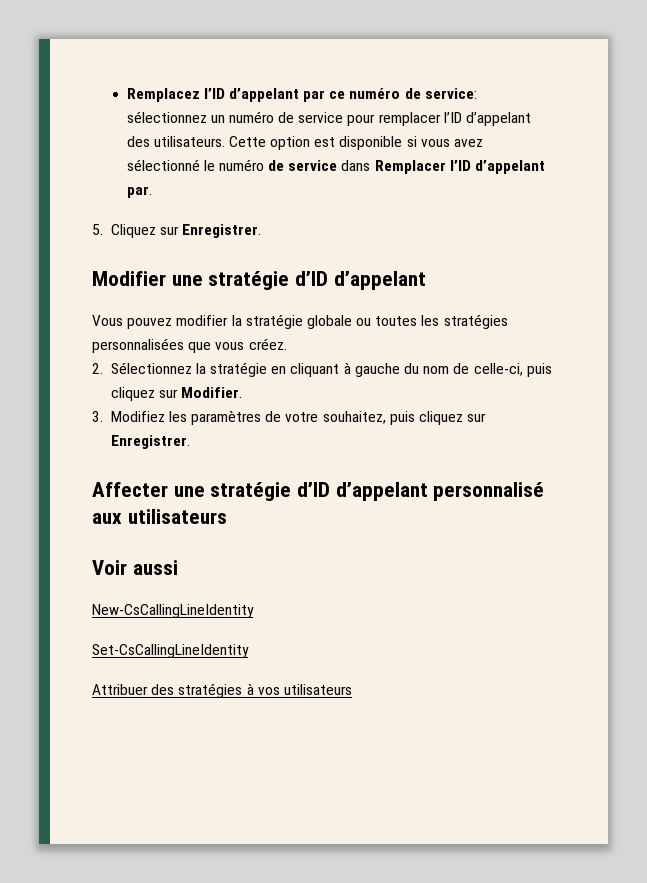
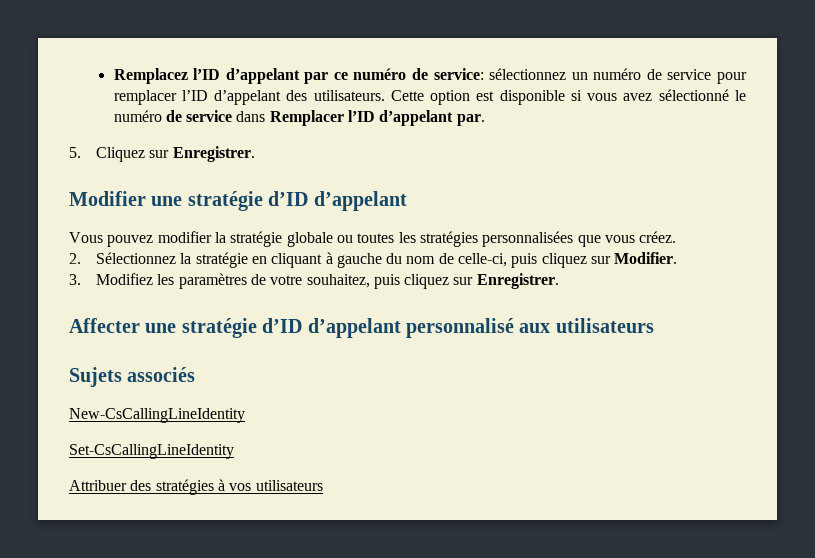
[92,560,178,575] Voir aussi -> [69,367,196,387] Sujets associés

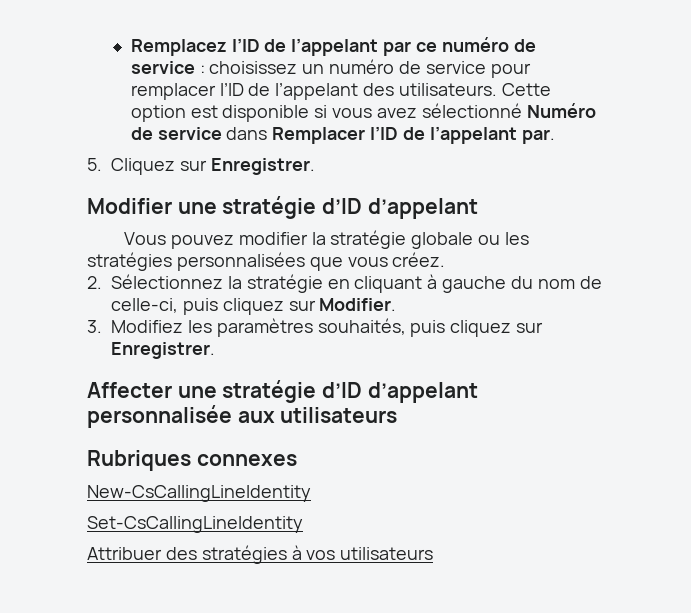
[225,68,300,84] d’appelant -> [264,38,379,56] de l’appelant
[433,68,567,80] service: sélectionnez -> [130,61,298,74] service : choisissez
[214,90,282,105] d’appelant -> [248,83,359,100] de l’appelant
[735,90,747,101] [113,110,162,122] le numéro -> [526,103,596,118] Numéro
[379,110,454,126] d’appelant -> [402,126,517,144] de l’appelant
[357,233,395,243] toutes -> (501, 240) none
[250,274,370,288] de votre souhaitez, -> [317,318,406,335] souhaités,
[406,318,514,338] personnalisé -> [87,405,232,428] personnalisée
[69,367,196,387] Sujets associés -> [87,450,297,471] Rubriques connexes

